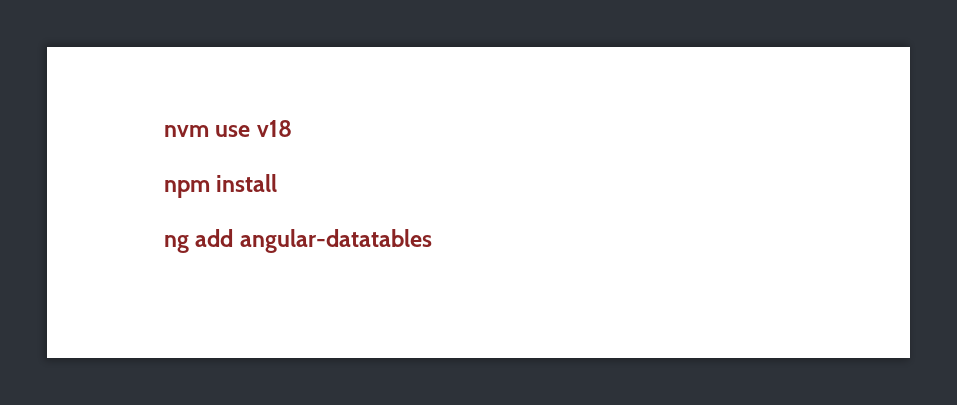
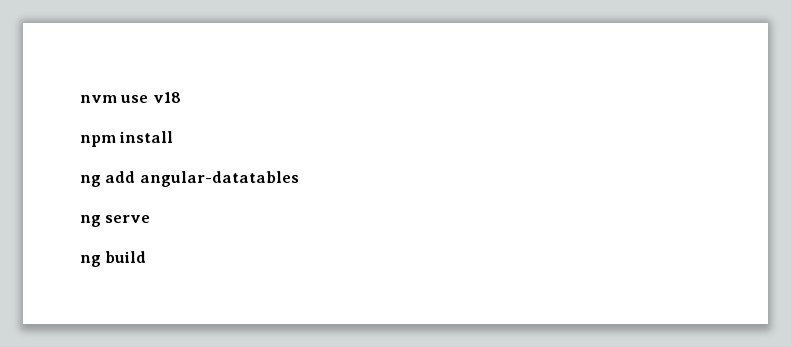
(432, 241) none -> [80,215,151,227] [80,251,147,267] // ng serve // ng build

